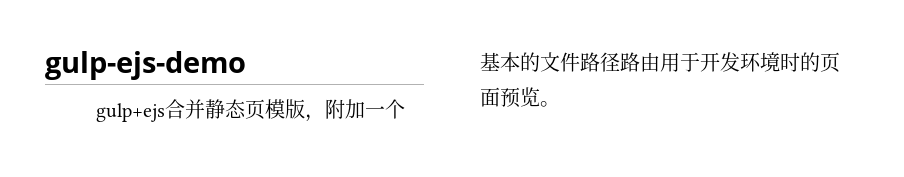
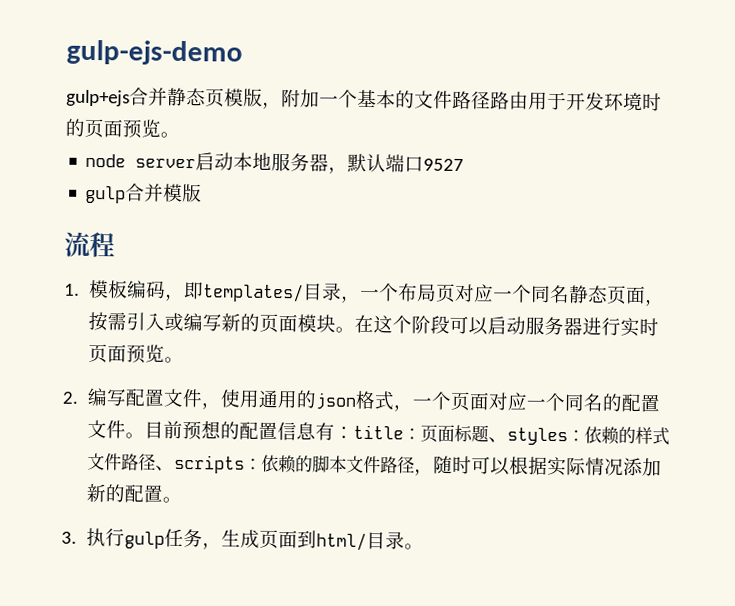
(560, 104) none -> [85,152,465,174] [85,183,203,204] [64,231,115,258] [64,279,665,307] [87,311,659,337] [87,343,184,364] [62,387,661,413] [86,419,670,446] [86,452,662,477] [85,483,182,504] [61,527,424,552] // node server启动本地服务器，默认端口9527 // gulp合并模版 // 流程 // 1.模板编码，即templates/目录，一个布局页对应一个同名静态页面，按需引入或编写新的页面模块。在这个阶段可以启动服务器进行实时页面预览。 // 2.编写配置文件，使用通用的json格式，一个页面对应一个同名的配置文件。目前预想的配置信息有：title：页面标题、styles：依赖的样式文件路径、scripts：依赖的脚本文件路径，随时可以根据实际情况添加新的配置。 // 3.执行gulp任务，生成页面到html/目录。

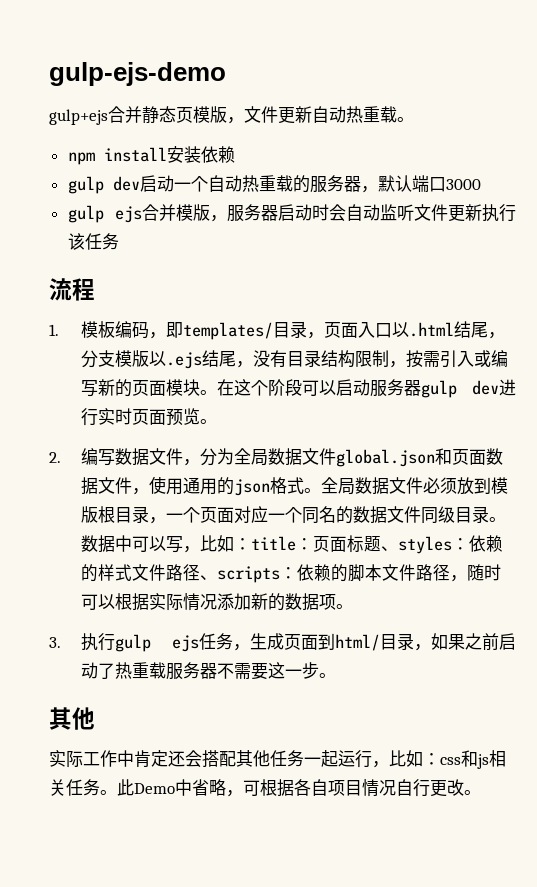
[281,89,662,112] [65,118,180,139] [85,152,273,171] 附加一个基本的文件路径路由用于开发环境时的页面预览。 // node server启动本地 -> [244,106,414,124] [67,146,235,165] [67,175,310,194] 文件更新自动热重载。 // npm install安装依赖 // gulp dev启动一个自动热重载的
[423,158,465,172] [85,185,127,204] 9527 // gulp -> [445,179,481,190] [67,205,142,223] 3000 // gulp ejs
(203, 193) none -> [210,204,516,222] [67,233,119,250] ，服务器启动时会自动监听文件更新执行该任务
[359,283,646,305] 一个布局页对应一个同名静态页面 -> [324,321,506,339] [81,350,390,369] 页面入口以.html结尾，分支模版以.ejs结尾，没有目录结构限制
(583, 326) none -> [421,380,499,398] gulp dev
[124,388,165,407] 配置 -> [115,448,504,467] [81,477,99,495] 数据文件，分为全局数据文件global.json和页面数据
(395, 401) none -> [304,477,509,495] [81,506,150,523] 。全局数据文件必须放到模版根目录
[620,393,661,413] [86,419,335,441] 配置文件。目前预想的配置信息有 -> [353,506,507,524] [81,535,235,553] 数据文件同级目录。数据中可以写，比如
[123,484,164,503] 配置 -> [285,593,337,611] 数据项
(165, 540) none -> [171,635,199,652] ejs
(405, 540) none -> [414,633,516,651] [81,662,337,680] [49,707,95,730] [49,750,506,769] [49,779,464,797] ，如果之前启动了热重载服务器不需要这一步。 // 其他 // 实际工作中肯定还会搭配其他任务一起运行，比如：css和js相关任务。此Demo中省略，可根据各自项目情况自行更改

